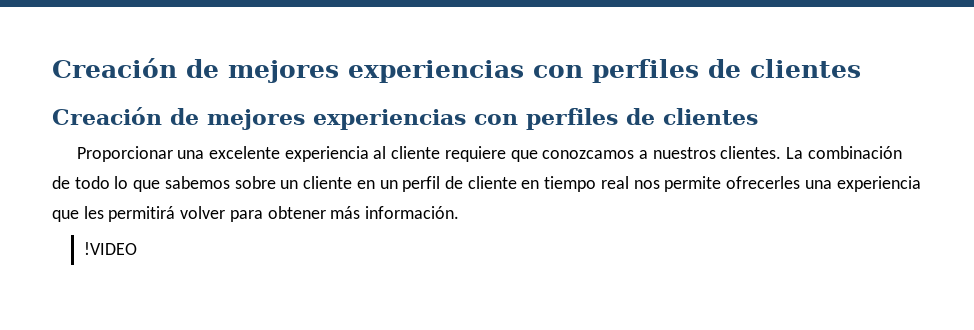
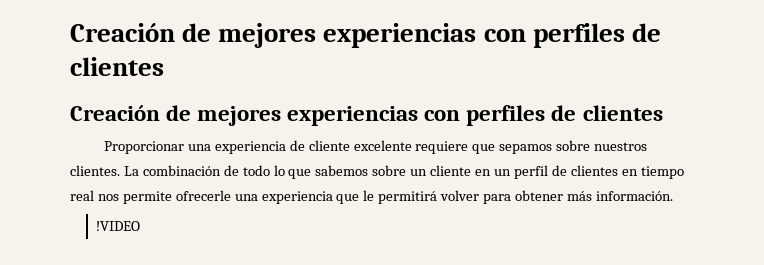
[208,146,649,162] excelente experiencia al cliente requiere que conozcamos a -> [214,140,591,154] experiencia de cliente excelente requiere que sepamos sobre
[467,176,517,189] cliente -> [570,165,618,176] clientes
[726,176,801,189] ofrecerles -> [175,190,231,201] ofrecerle
[83,206,104,219] les -> [363,190,375,201] le

